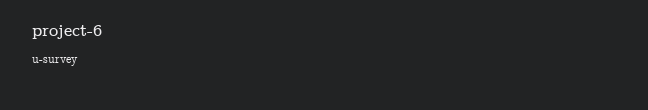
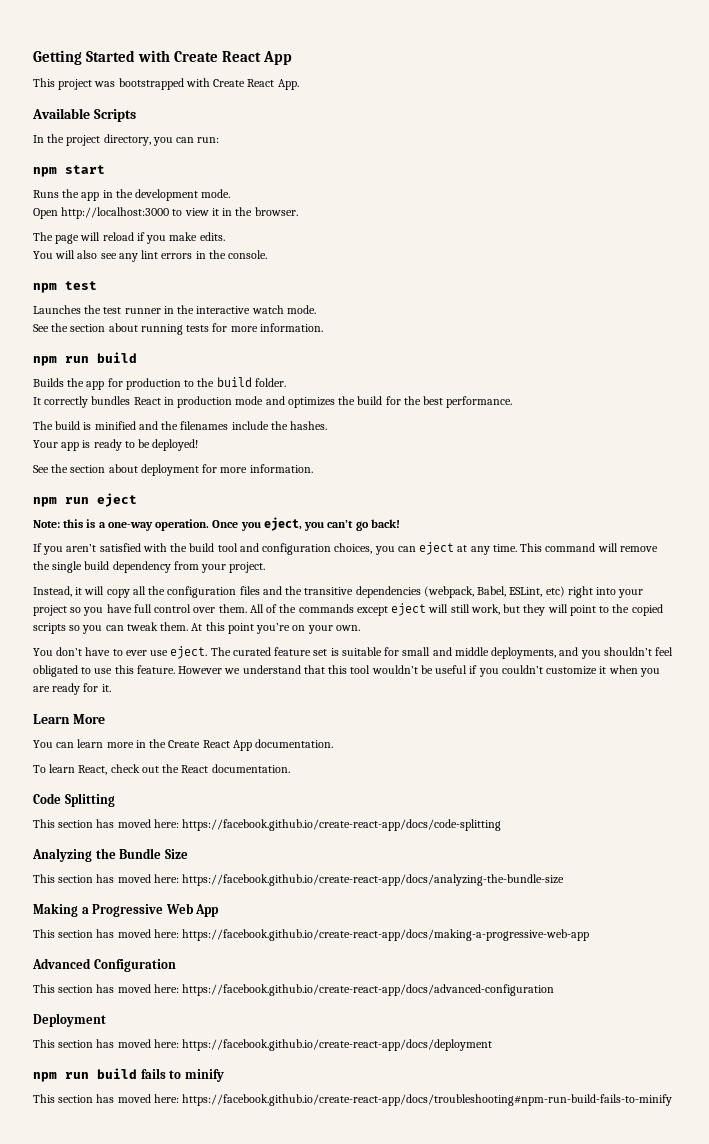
[32,25,102,39] [32,57,78,66] project-6 // u-survey -> [33,50,293,65] [33,78,299,90] [32,108,136,122] [33,134,220,146] [33,165,105,177] [33,189,231,201] [33,207,298,219] [33,232,225,244] [33,250,268,262] [33,281,97,293] [33,305,316,314] [33,323,323,335] [33,352,137,366] [33,377,286,390] [33,396,513,408] [33,421,328,430] [33,439,199,451] [33,464,313,476] [33,493,137,507] [33,517,400,531] [33,542,658,555] [33,561,266,573] [33,586,644,598] [33,603,663,616] [33,622,360,634] [33,646,674,659] [33,665,660,677] [33,683,111,695] [33,714,105,724] [33,739,334,751] [33,764,290,775] [33,793,115,807] [33,819,502,831] [32,848,188,862] [33,874,565,886] [33,903,220,917] [33,929,590,941] [32,958,176,972] [33,984,555,996] [33,1013,106,1027] [33,1039,493,1051] [33,1068,224,1082] [33,1094,673,1106] Getting Started with Create React App // This project was bootstrapped with Create React App. // Available Scripts // In the project directory, you can run: // npm start // Runs the app in the development mode. // Open http://localhost:3000 to view it in the browser. // The page will reload if you make edits. // You will also see any lint errors in the console. // npm test // Launches the test runner in the interactive watch mode. // See the section about running tests for more information. // npm run build // Builds the app for production to the build folder. // It correctly bundles React in production mode and optimizes the build for the best performance. // The build is minified and the filenames include the hashes. // Your app is ready to be deployed! // See the section about deployment for more information. // npm run eject // Note: this is a one-way operation. Once you eject, you can’t go back! // If you aren’t satisfied with the build tool and configuration choices, you can eject at any time. This command will remove the single build dependency from your project. // Instead, it will copy all the configuration files and the transitive dependencies (webpack, Babel, ESLint, etc) right into your project so you have full control over them. All of the commands except eject will still work, but they will point to the copied scripts so you can tweak them. At this point you’re on your own. // You don’t have to ever use eject. The curated feature set is suitable for small and middle deployments, and you shouldn’t feel obligated to use this feature. However we understand that this tool wouldn’t be useful if you couldn’t customize it when you are ready for it. // Learn More // You can learn more in the Create React App documentation. // To learn React, check out the React documentation. // Code Splitting // This section has moved here: https://facebook.github.io/create-react-app/docs/code-splitting // Analyzing the Bundle Size // This section has moved here: https://facebook.github.io/create-react-app/docs/analyzing-the-bundle-size // Making a Progressive Web App // This section has moved here: https://facebook.github.io/create-react-app/docs/making-a-progressive-web-app // Advanced Configuration // This section has moved here: https://facebook.github.io/create-react-app/docs/advanced-configuration // Deployment // This section has moved here: https://facebook.github.io/create-react-app/docs/deployment // npm run build fails to minify // This section has moved here: https://facebook.github.io/create-react-app/docs/troubleshooting#npm-run-build-fails-to-minify

